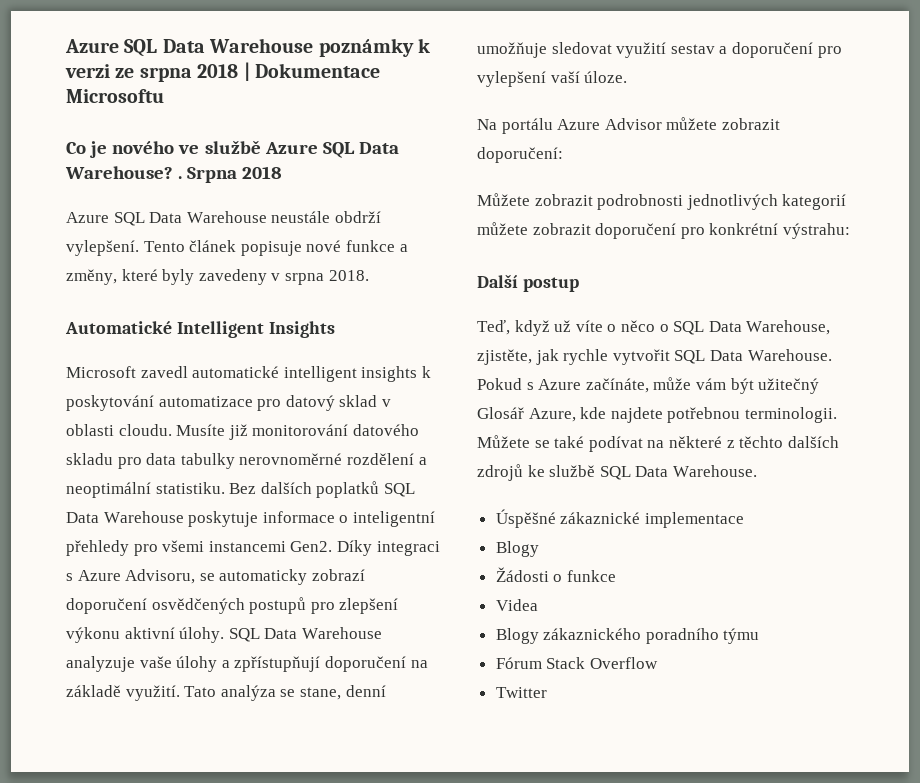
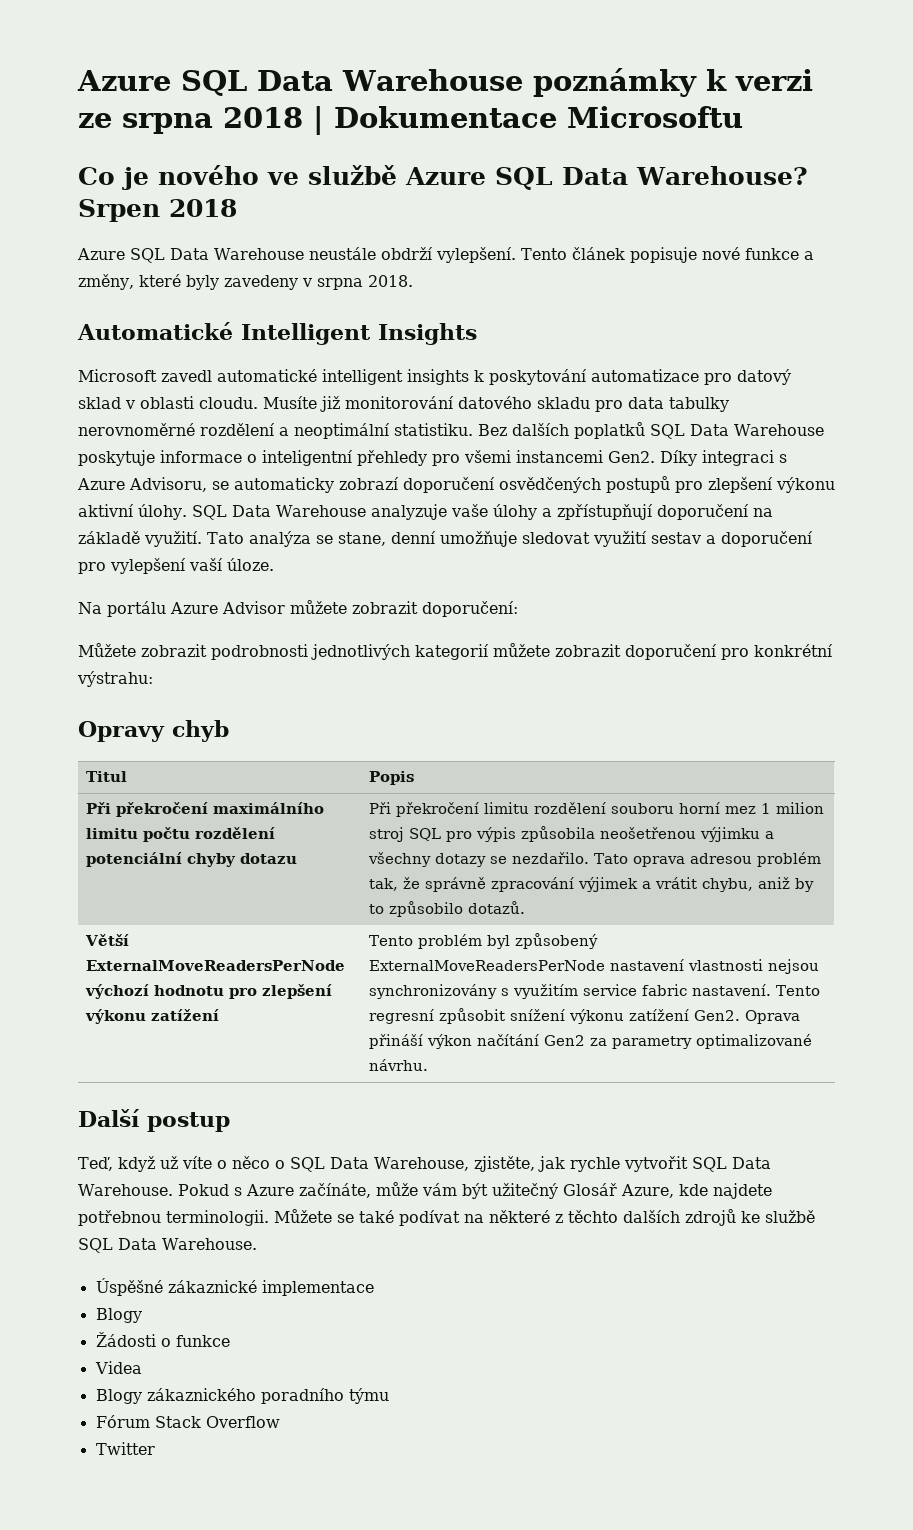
[178,167,238,183] . Srpna -> [78,199,160,222] Srpen
(850, 231) none -> [78,720,229,742] [86,771,128,782] [369,771,415,785] [86,802,325,817] [86,827,276,842] [86,852,298,867] [369,802,825,817] [369,826,775,842] [368,852,822,867] [369,877,815,892] [369,901,526,917] [85,934,130,946] [86,960,346,971] [85,984,333,999] [85,1009,220,1024] [369,933,599,949] [369,959,820,974] [369,984,821,999] [369,1008,801,1024] [369,1034,813,1049] [369,1059,429,1071] // Opravy chyb // Titul | Popis // Při překročení maximálního limitu počtu rozdělení potenciální chyby dotazu | Při překročení limitu rozdělení souboru horní mez 1 milion stroj SQL pro výpis způsobila neošetřenou výjimku a všechny dotazy se nezdařilo. Tato oprava adresou problém tak, že správně zpracování výjimek a vrátit chybu, aniž by to způsobilo dotazů. // Větší ExternalMoveReadersPerNode výchozí hodnotu pro zlepšení výkonu zatížení | Tento problém byl způsobený ExternalMoveReadersPerNode nastavení vlastnosti nejsou synchronizovány s využitím service fabric nastavení. Tento regresní způsobit snížení výkonu zatížení Gen2. Oprava přináší výkon načítání Gen2 za parametry optimalizované návrhu.

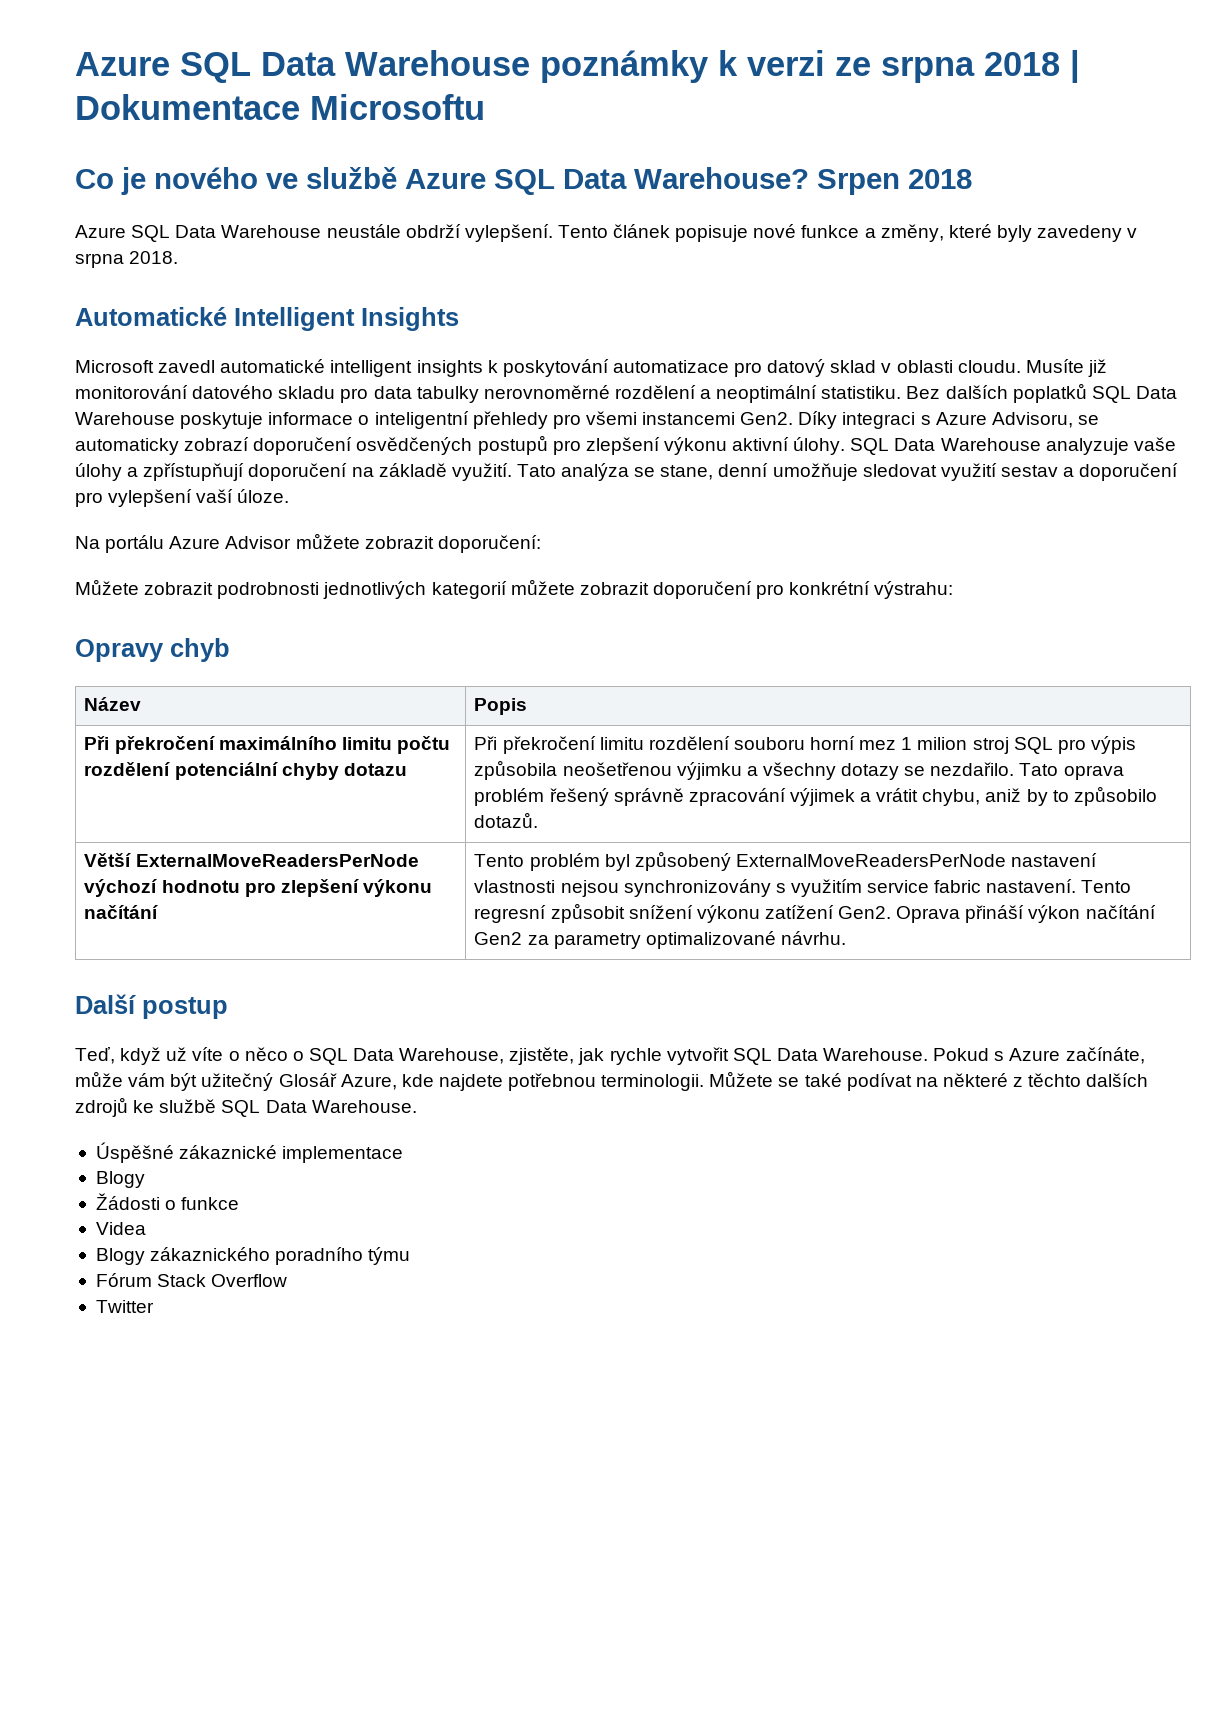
[86,771,128,782] Titul -> [84,697,142,711] Název
[690,852,822,867] [369,877,421,891] adresou problém tak, že -> [474,788,609,806] problém řešený
[151,1009,220,1021] zatížení -> [84,905,159,919] načítání

